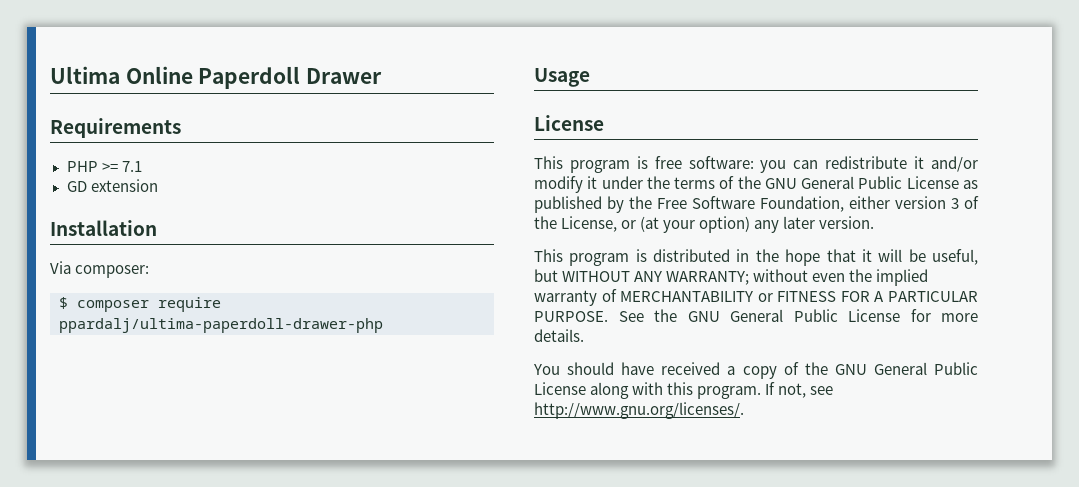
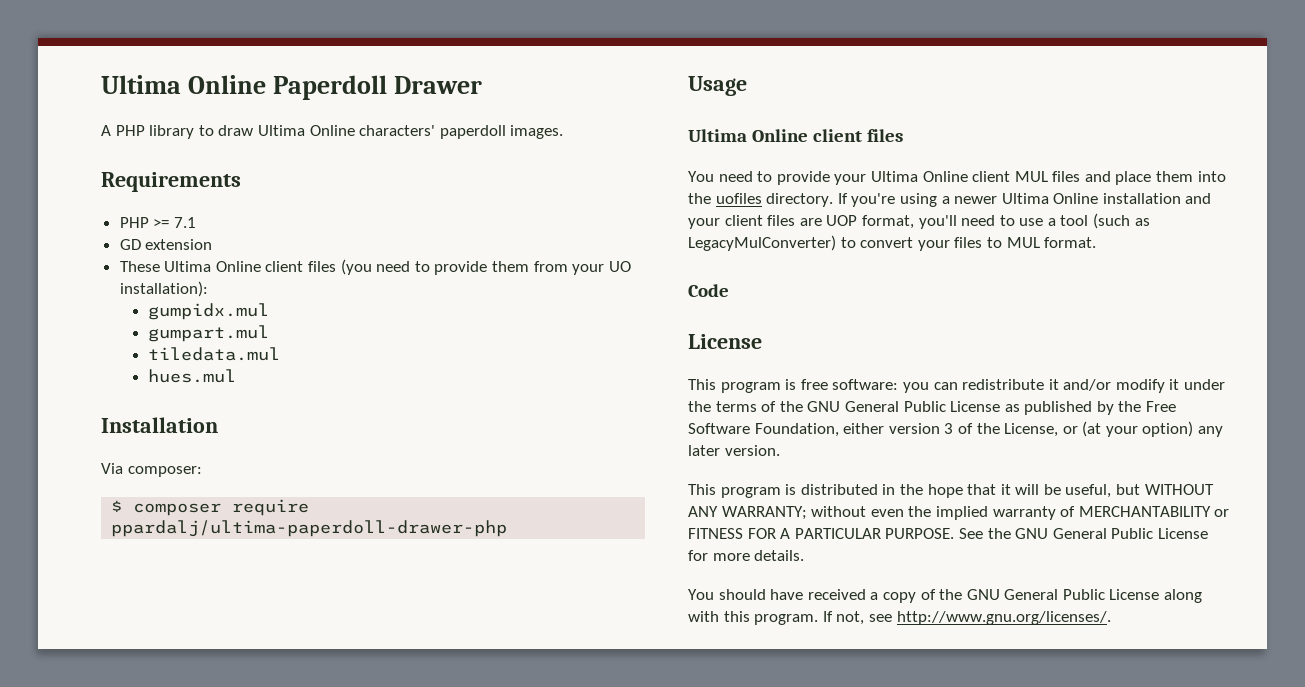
(383, 76) none -> [101,125,564,139] // A PHP library to draw Ultima Online characters' paperdoll images.
(158, 185) none -> [119,259,631,275] [119,281,208,297] [148,303,270,320] [148,325,270,342] [148,347,281,361] [148,369,237,383] // These Ultima Online client files (you need to provide them from your UO installation): // gumpidx.mul // gumpart.mul // tiledata.mul // hues.mul
(590, 77) none -> [688,129,904,142] [688,171,1226,185] [688,193,1212,207] [688,213,1150,229] [688,235,1097,251] [688,284,729,297] // Ultima Online client files // You need to provide your Ultima Online client MUL files and place them into the uofiles directory. If you're using a newer Ultima Online installation and your client files are UOP format, you'll need to use a tool (such as LegacyMulConverter) to convert your files to MUL format. // Code

